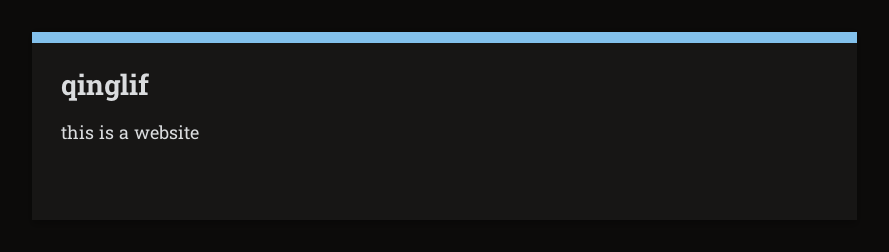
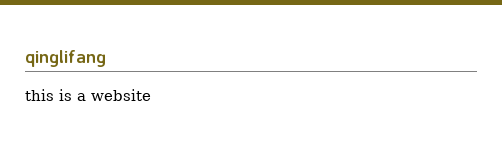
[61,73,149,101] qinglif -> [25,50,106,67] qinglifang

